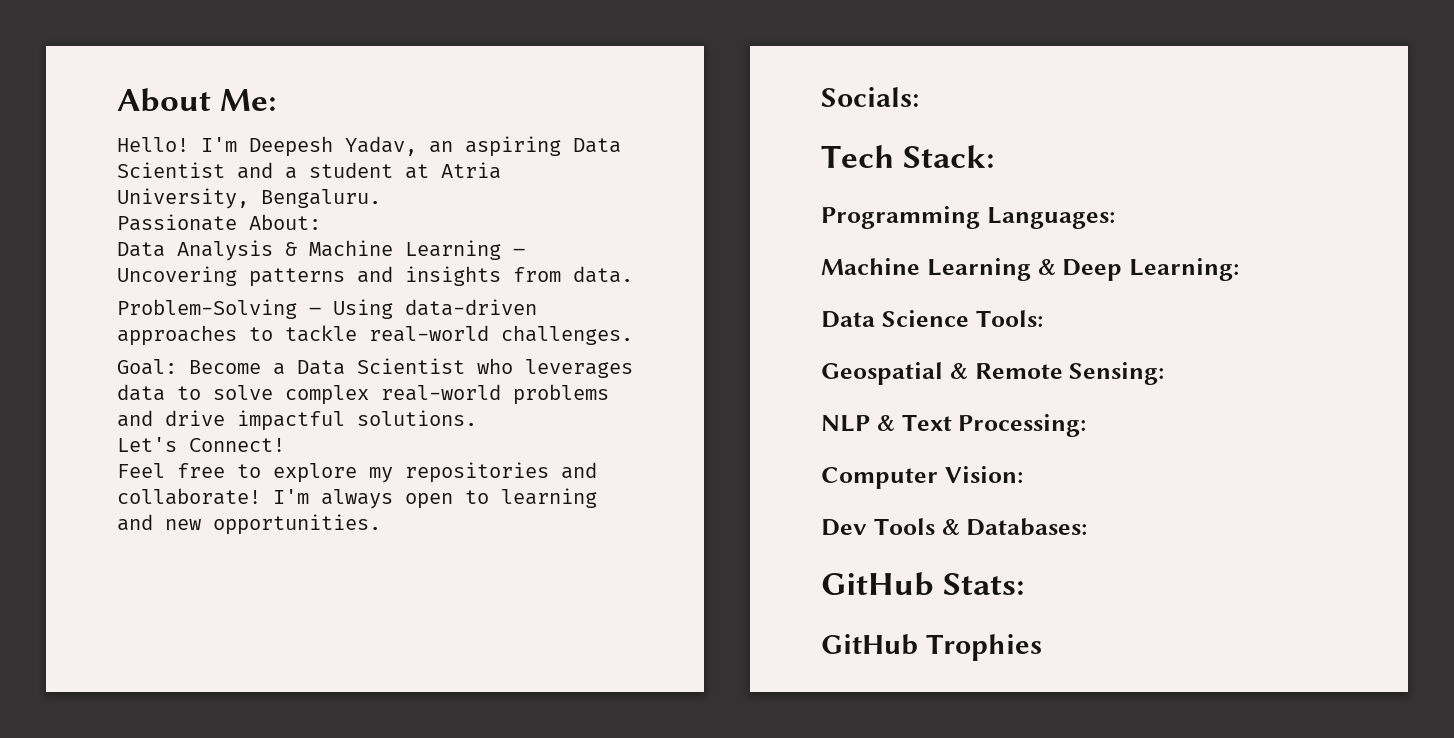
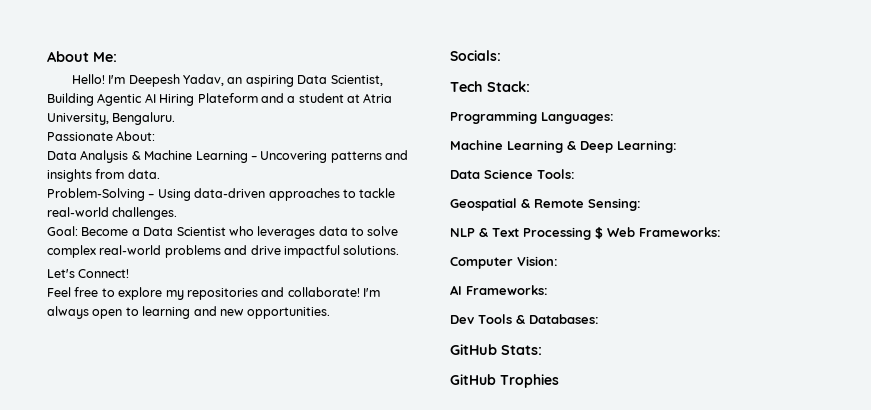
[117,162,225,178] Scientist -> [330,75,383,86] [47,93,258,106] Scientist, Building Agentic AI Hiring Plateform
[958,414,1087,437] Processing: -> [523,227,721,240] Processing $ Web Frameworks:
(1023, 474) none -> [450,285,548,295] // AI Frameworks:

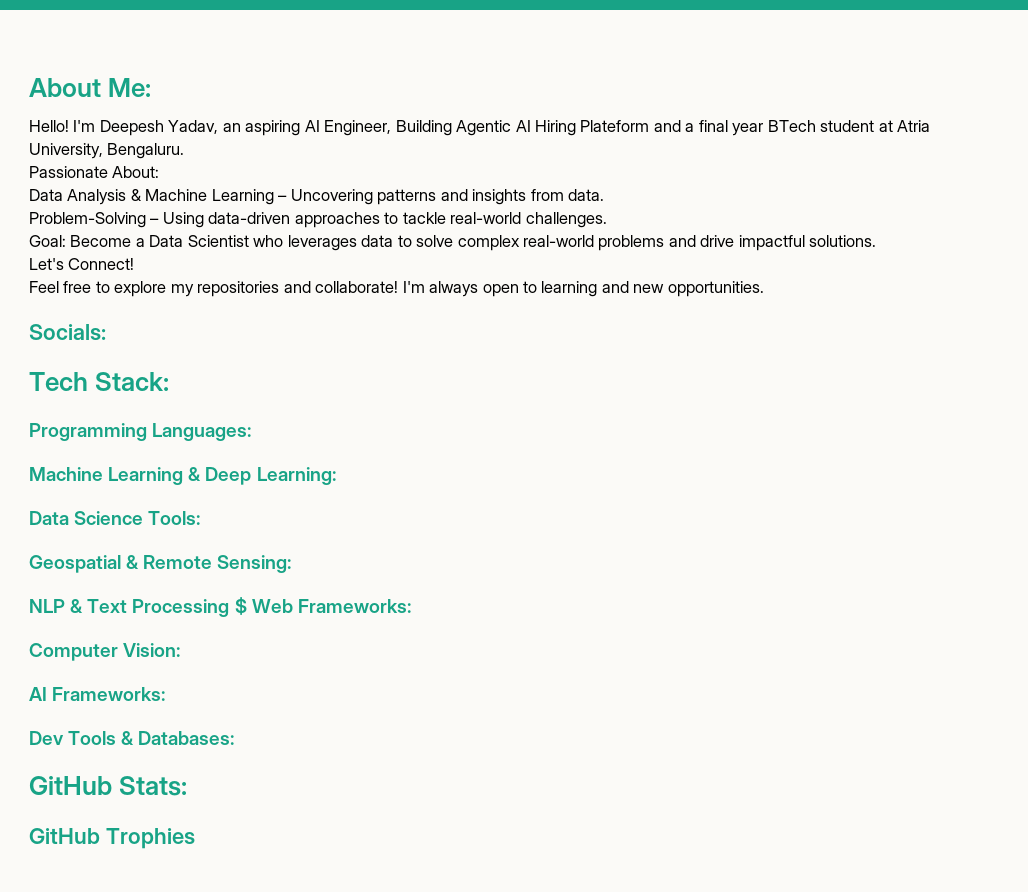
[297,75,383,86] Data Scientist, -> [304,120,392,136] AI Engineer,
(296, 99) none -> [698,120,816,136] final year BTech

